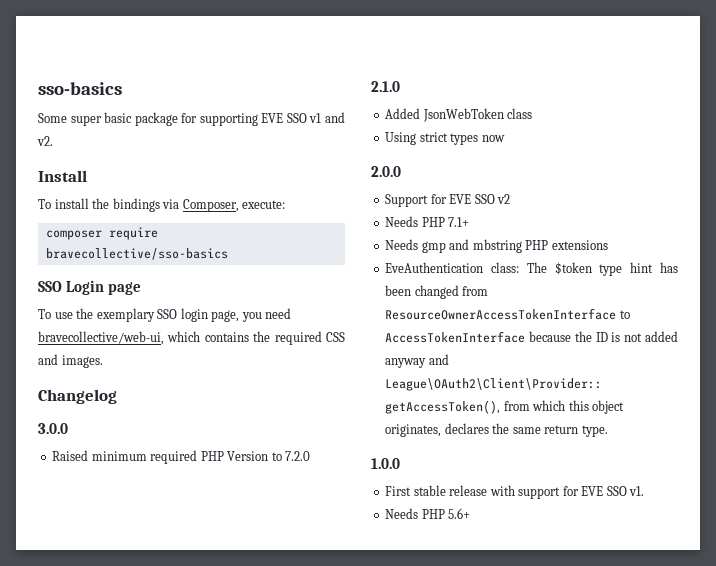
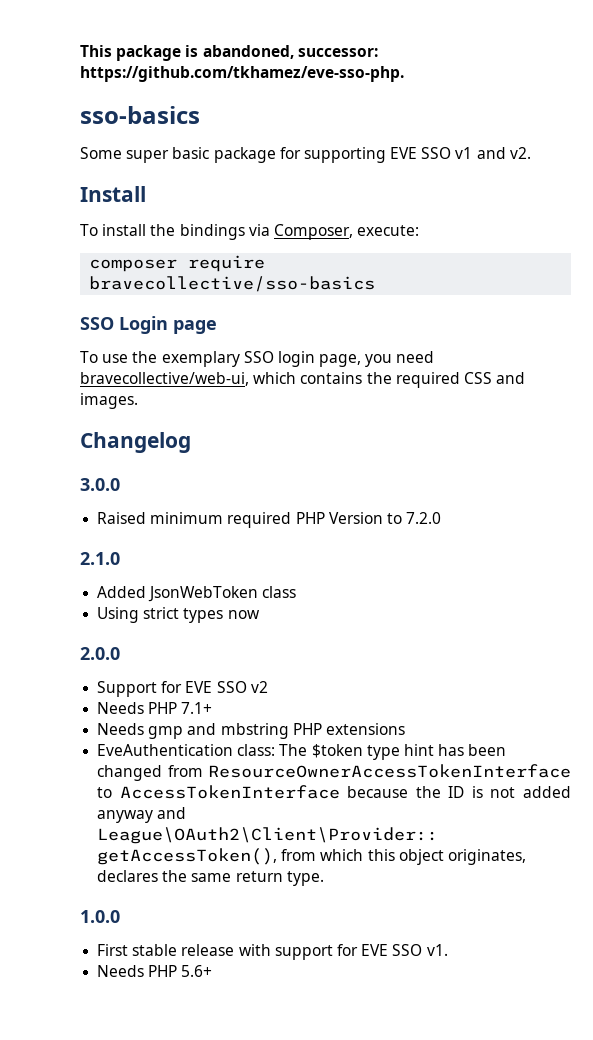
(38, 88) none -> [80,45,378,61] [80,66,404,82] This package is abandoned, successor: https://github.com/tkhamez/eve-sso-php. //

